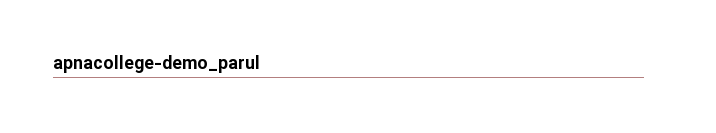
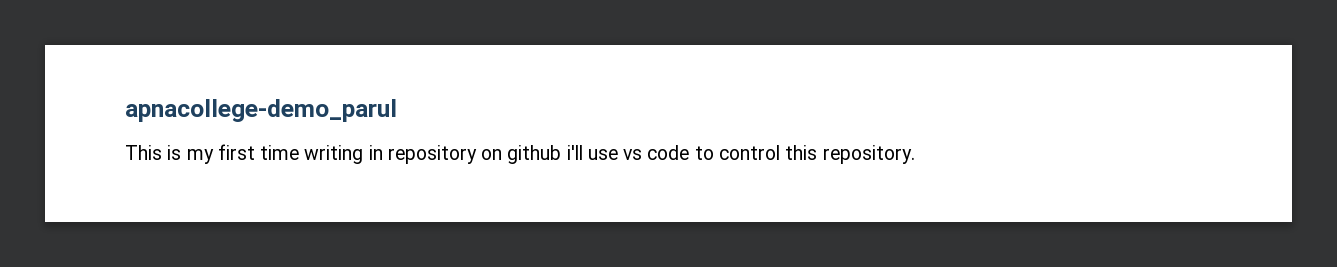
(260, 64) none -> [125,144,915,164] // This is my first time writing in repository on github i'll use vs code to control this repository.

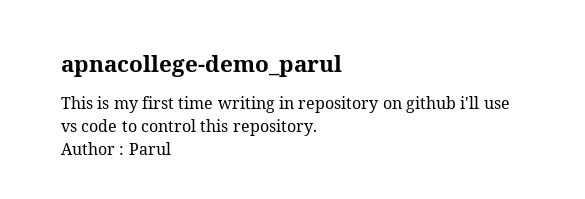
(915, 154) none -> [61,142,171,155] // Author : Parul

